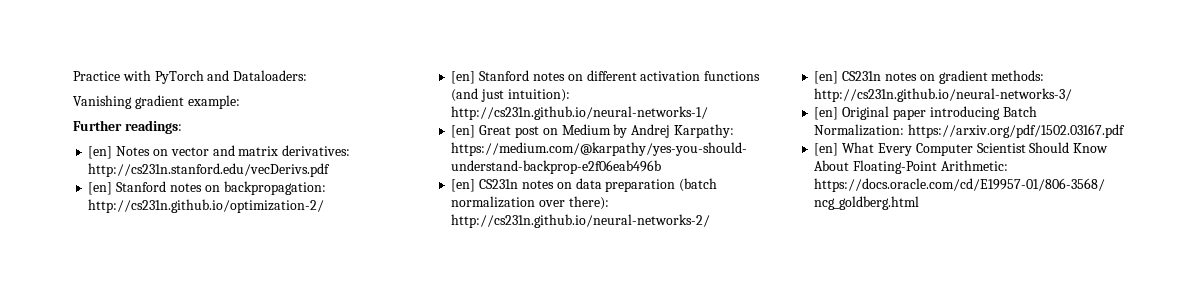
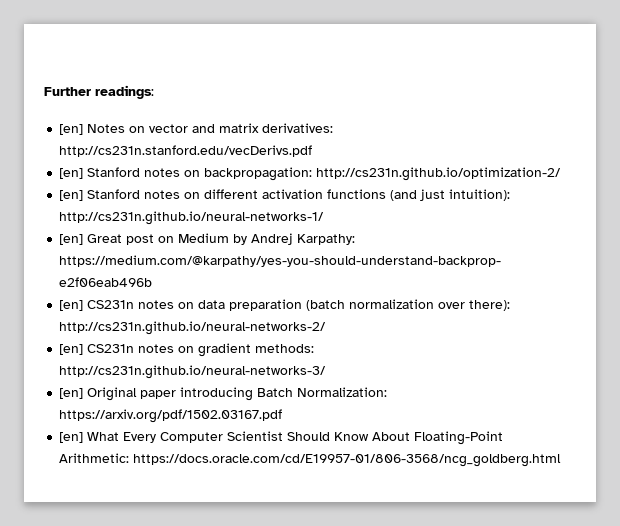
[73,70,308,84] [73,95,240,109] Practice with PyTorch and Dataloaders: // Vanishing gradient example: // -> (44, 91) none

